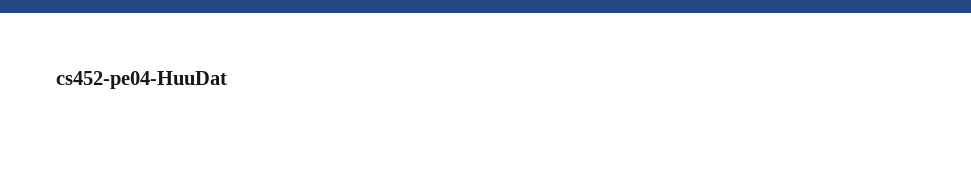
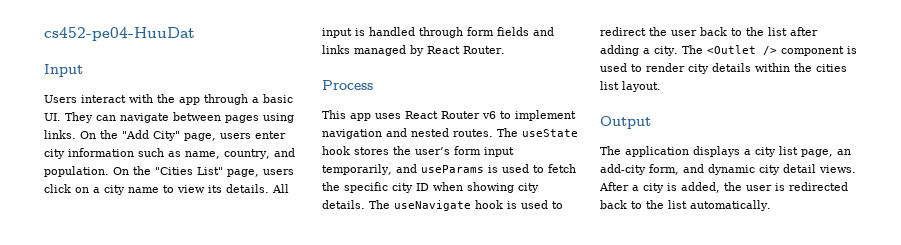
(227, 80) none -> [44,64,83,77] [44,94,293,105] [44,112,294,123] [44,130,286,141] [44,148,295,159] [44,166,294,177] [44,184,289,195] [322,27,554,38] [322,45,505,56] [322,80,373,90] [322,110,576,121] [322,128,578,139] [322,146,514,157] [322,164,576,175] [322,182,539,193] [322,200,563,211] [600,27,818,36] [600,45,857,56] [600,63,847,74] [600,81,661,92] [600,116,651,129] [600,146,851,157] [600,164,856,175] [599,182,848,193] [600,200,771,211] // Input // Users interact with the app through a basic UI. They can navigate between pages using links. On the "Add City" page, users enter city information such as name, country, and population. On the "Cities List" page, users click on a city name to view its details. All input is handled through form fields and links managed by React Router. // Process // This app uses React Router v6 to implement navigation and nested routes. The useState hook stores the user’s form input temporarily, and useParams is used to fetch the specific city ID when showing city details. The useNavigate hook is used to redirect the user back to the list after adding a city. The <Outlet /> component is used to render city details within the cities list layout. // Output // The application displays a city list page, an add-city form, and dynamic city detail views. After a city is added, the user is redirected back to the list automatically.

